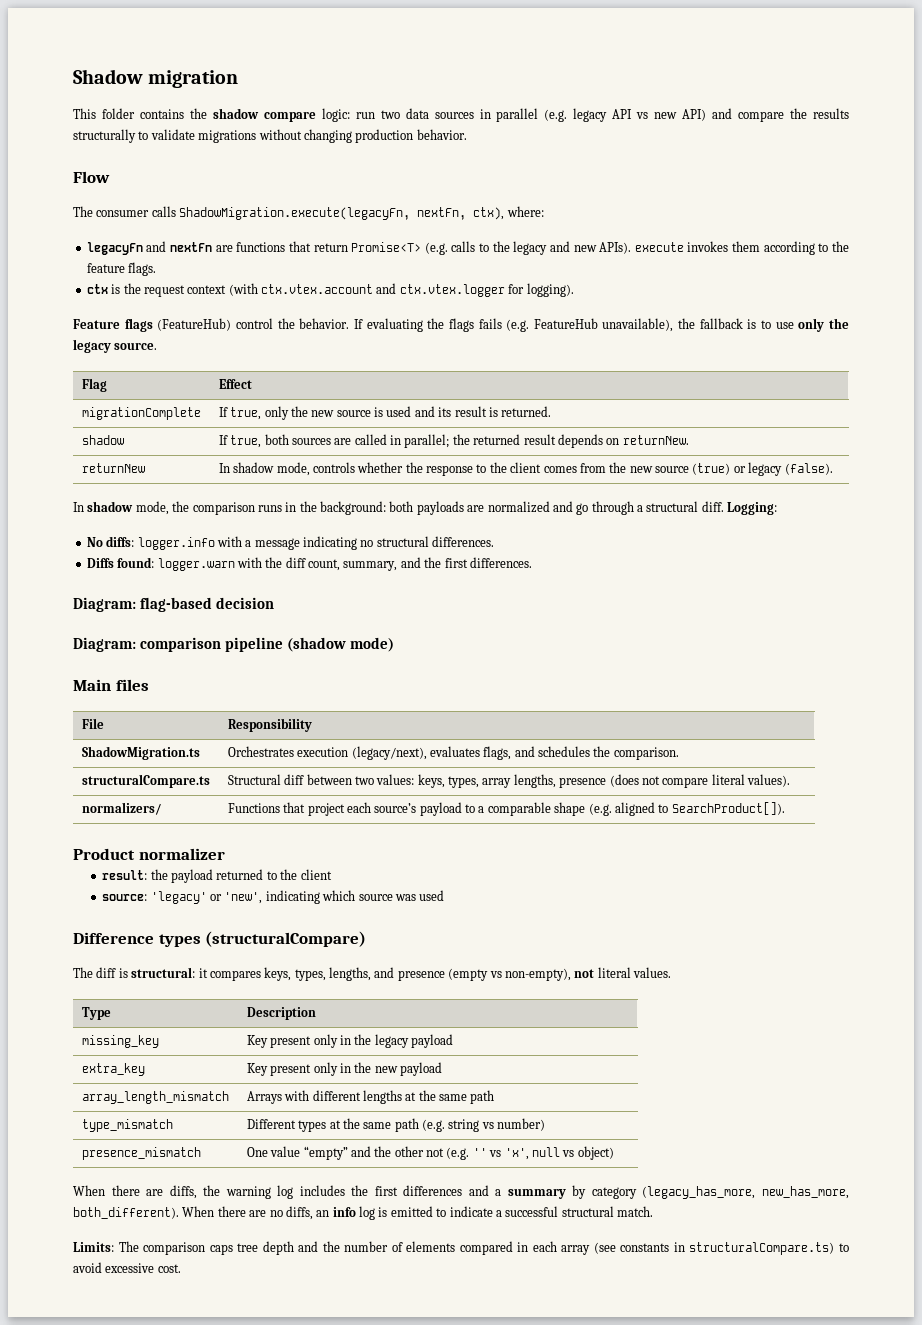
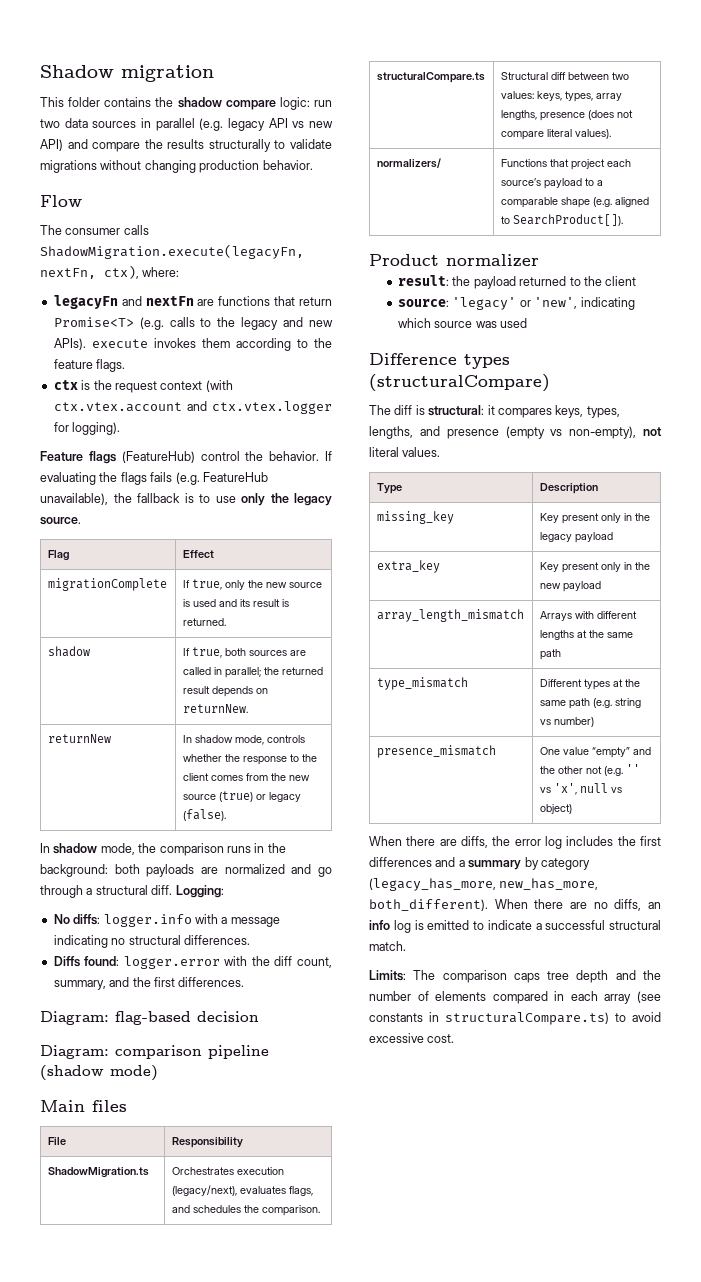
[157,558,235,571] logger.warn -> [123,956,220,969] logger.error
[225,1186,271,1199] warning -> [514,839,541,846] error

